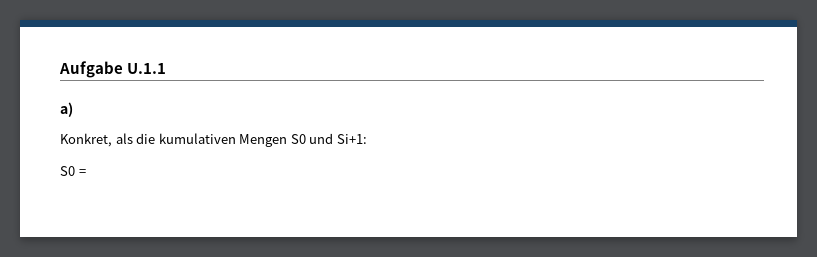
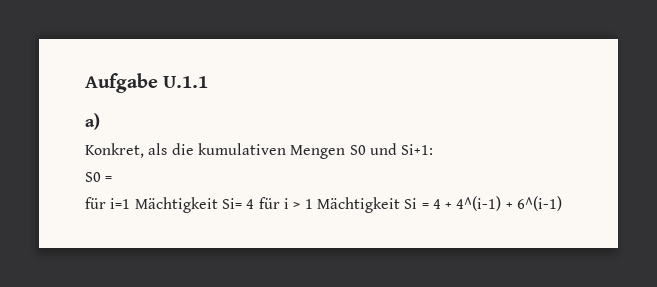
(86, 172) none -> [85,196,563,213] // für i=1 Mächtigkeit Si= 4 für i > 1 Mächtigkeit Si = 4 + 4^(i-1) + 6^(i-1)

